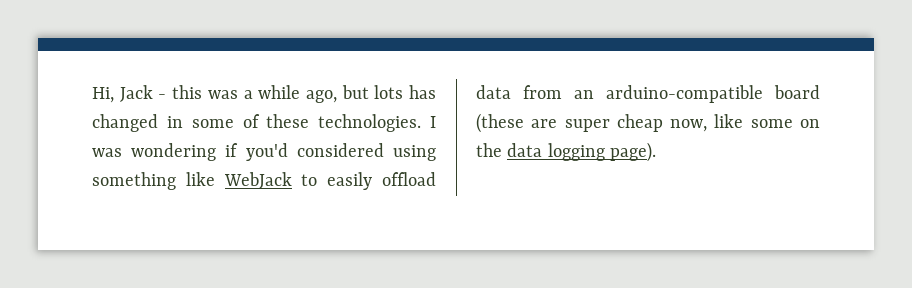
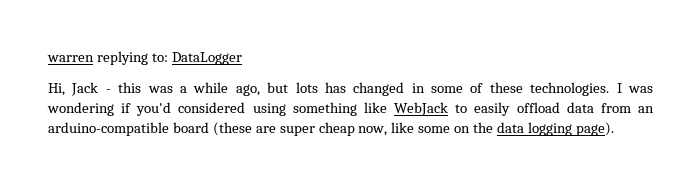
(92, 95) none -> [47,51,242,65] warren replying to: DataLogger //

